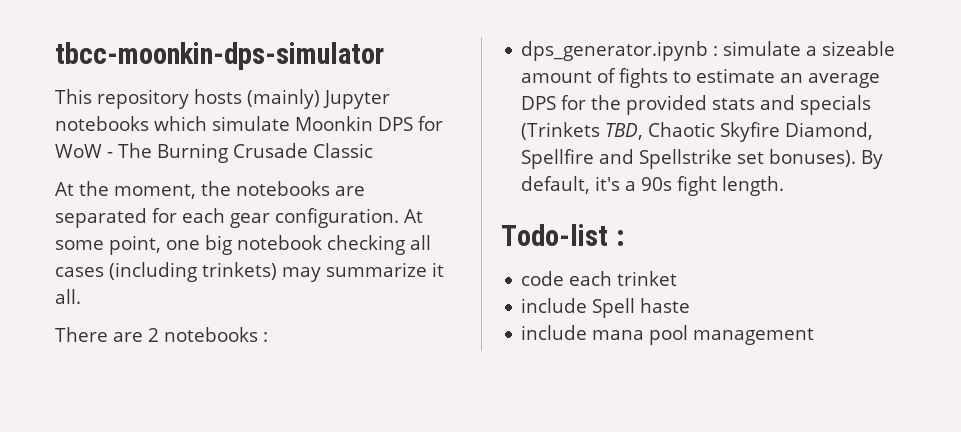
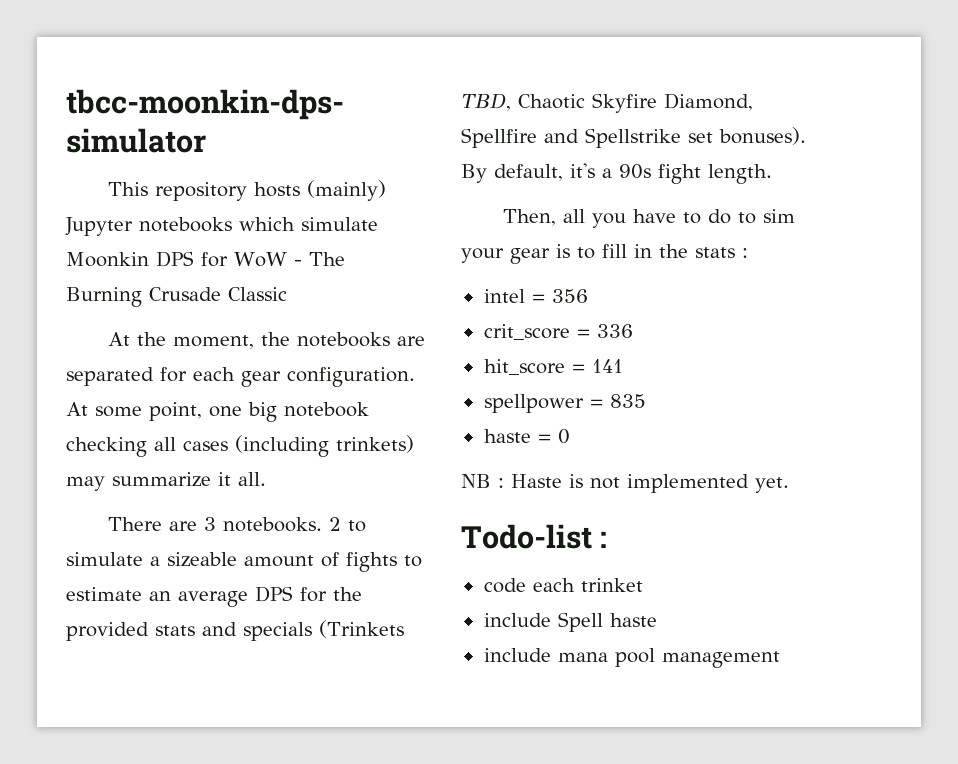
[148,327,268,342] [521,41,719,61] 2 notebooks : // dps_generator.ipynb : -> [203,517,366,532] 3 notebooks. 2 to
(785, 186) none -> [502,209,795,228] [461,244,748,264] [483,289,588,303] [483,324,633,340] [483,359,623,375] [483,394,646,413] [483,429,570,444] [461,474,789,493] // Then, all you have to do to sim your gear is to fill in the stats : // intel = 356 // crit_score = 336 // hit_score = 141 // spellpower = 835 // haste = 0 // NB : Haste is not implemented yet.

